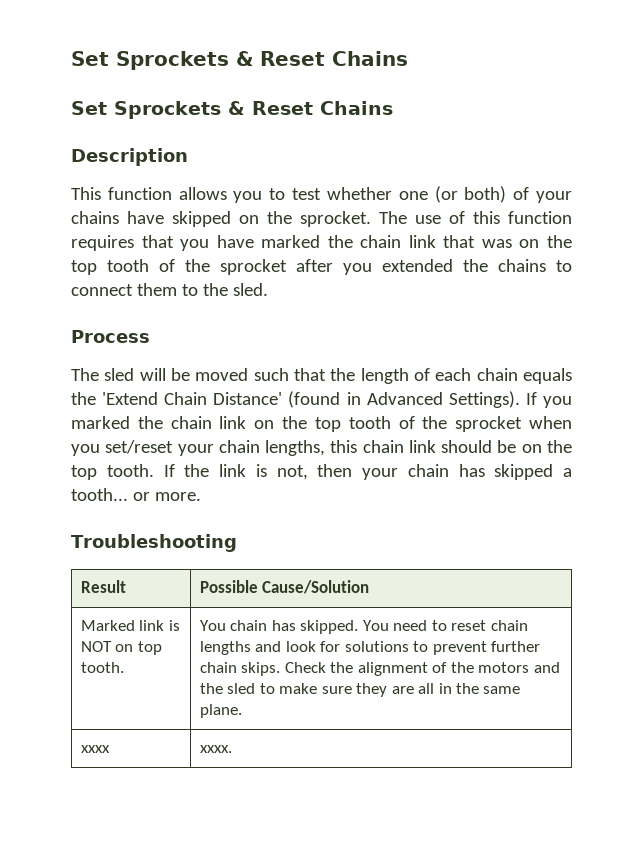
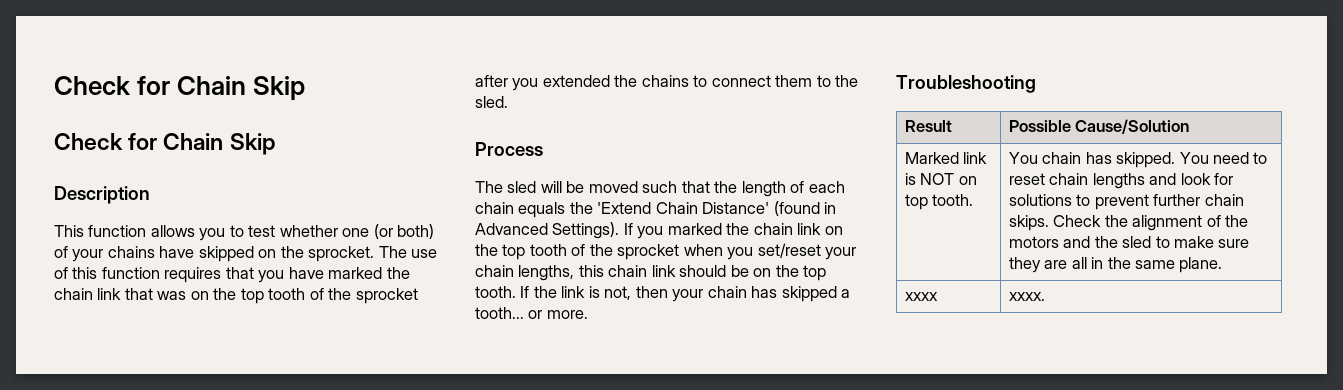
[71,51,408,70] [71,101,393,119] Set Sprockets & Reset Chains // Set Sprockets & Reset Chains -> [54,76,306,101] [54,133,276,155] Check for Chain Skip // Check for Chain Skip

